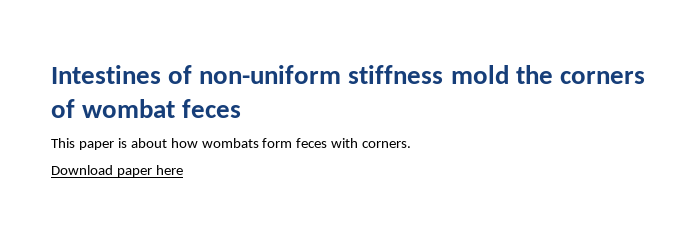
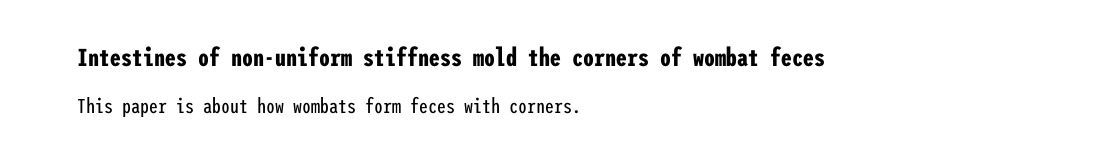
[51,165,183,177] // Download paper here -> (581, 108) none

